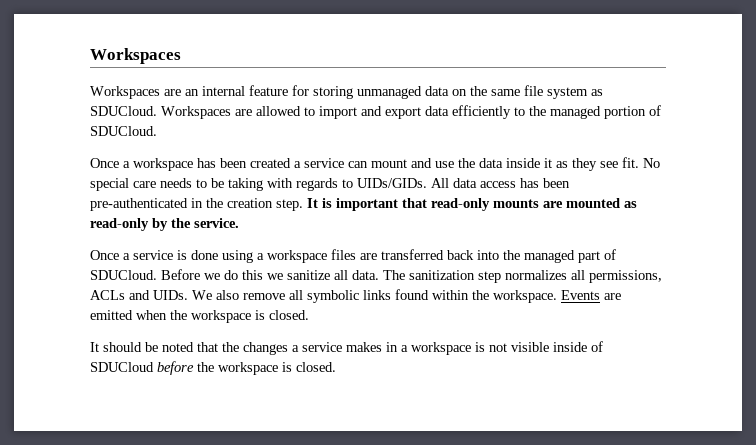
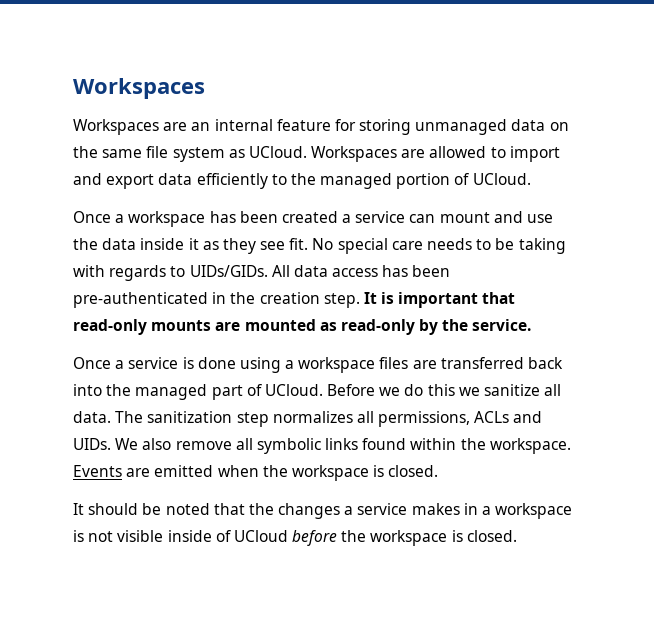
[90,106,157,116] SDUCloud. -> [248,146,307,158] UCloud.
[90,126,157,136] SDUCloud. -> [472,173,531,185] UCloud.
[90,270,157,280] SDUCloud. -> [264,384,323,396] UCloud.
[90,362,154,372] SDUCloud -> [233,530,288,542] UCloud

